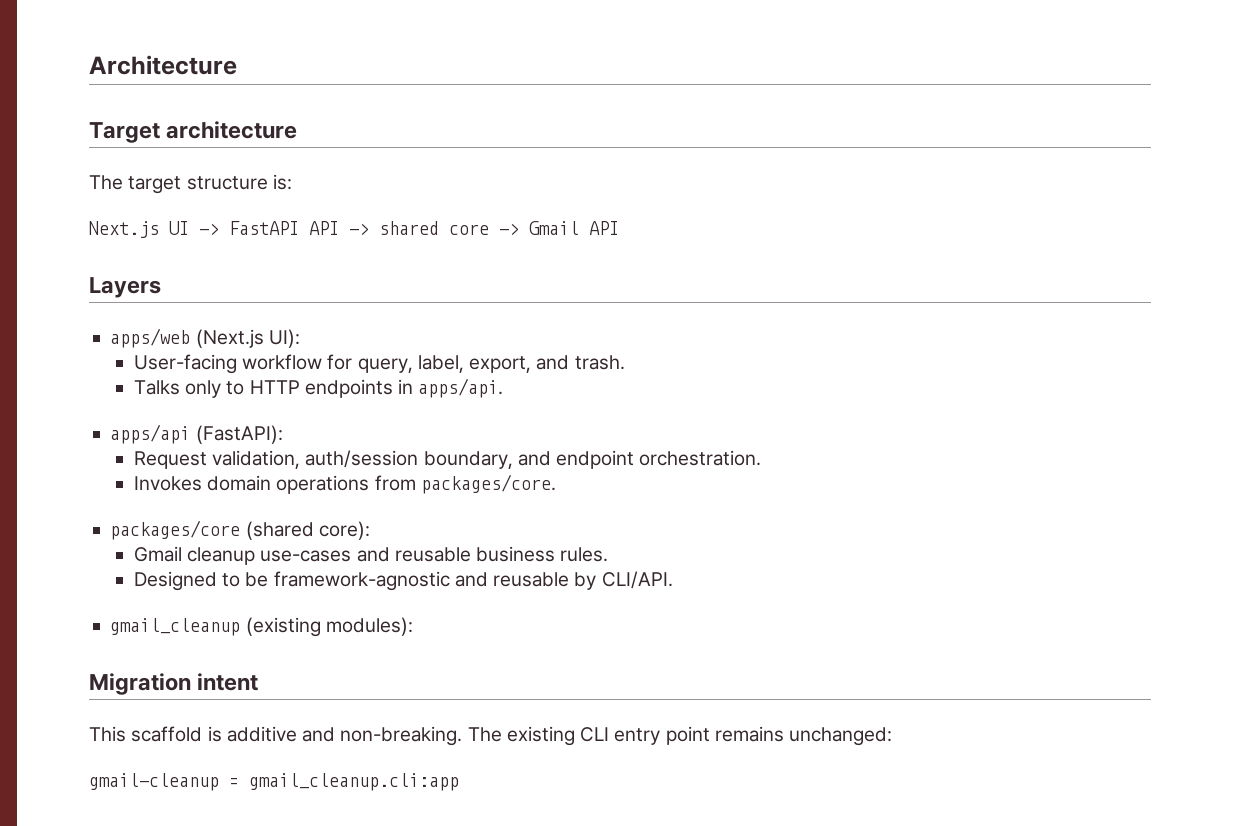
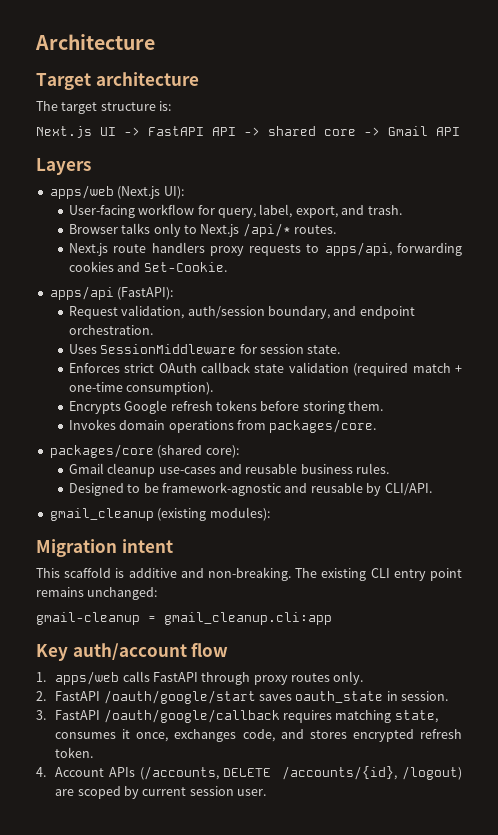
[133,378,504,398] Talks only to HTTP endpoints in apps/api. -> [68,223,337,237] [68,242,463,256] [68,261,227,272] Browser talks only to Next.js /api/* routes. // Next.js route handlers proxy requests to apps/api, forwarding cookies and Set-Cookie.
(762, 458) none -> [68,344,341,354] [68,362,462,376] [68,382,214,395] [68,400,384,414] // Uses SessionMiddleware for session state. // Enforces strict OAuth callback state validation (required match + one-time consumption). // Encrypts Google refresh tokens before storing them.
(459, 782) none -> [36,643,229,661] [36,671,364,685] [36,690,449,704] [36,709,438,723] [55,729,462,742] [55,747,94,758] [36,766,462,780] [55,786,267,799] // Key auth/account flow // 1. apps/web calls FastAPI through proxy routes only. // 2. FastAPI /oauth/google/start saves oauth_state in session. // 3. FastAPI /oauth/google/callback requires matching state, consumes it once, exchanges code, and stores encrypted refresh token. // 4. Account APIs (/accounts, DELETE /accounts/{id}, /logout) are scoped by current session user.

